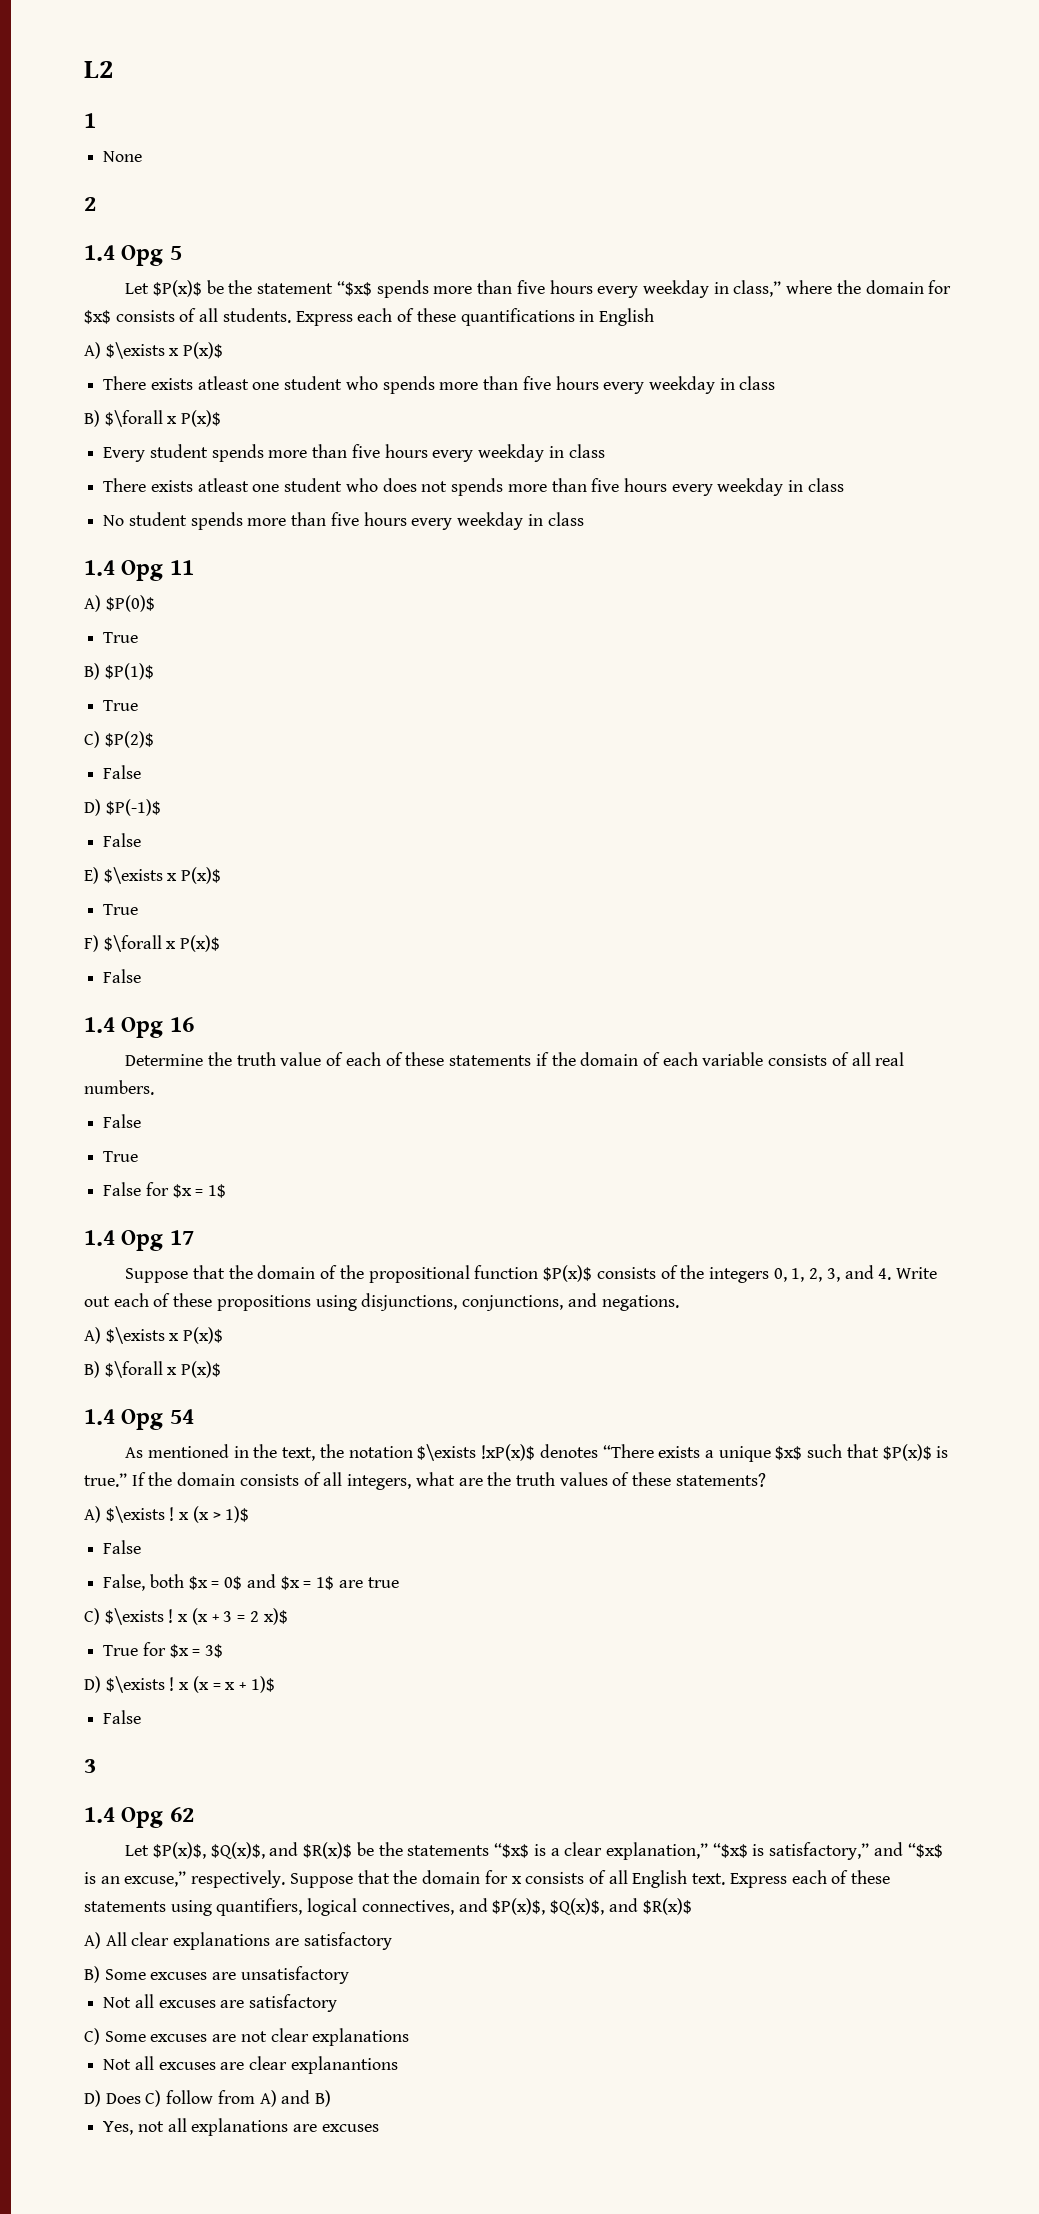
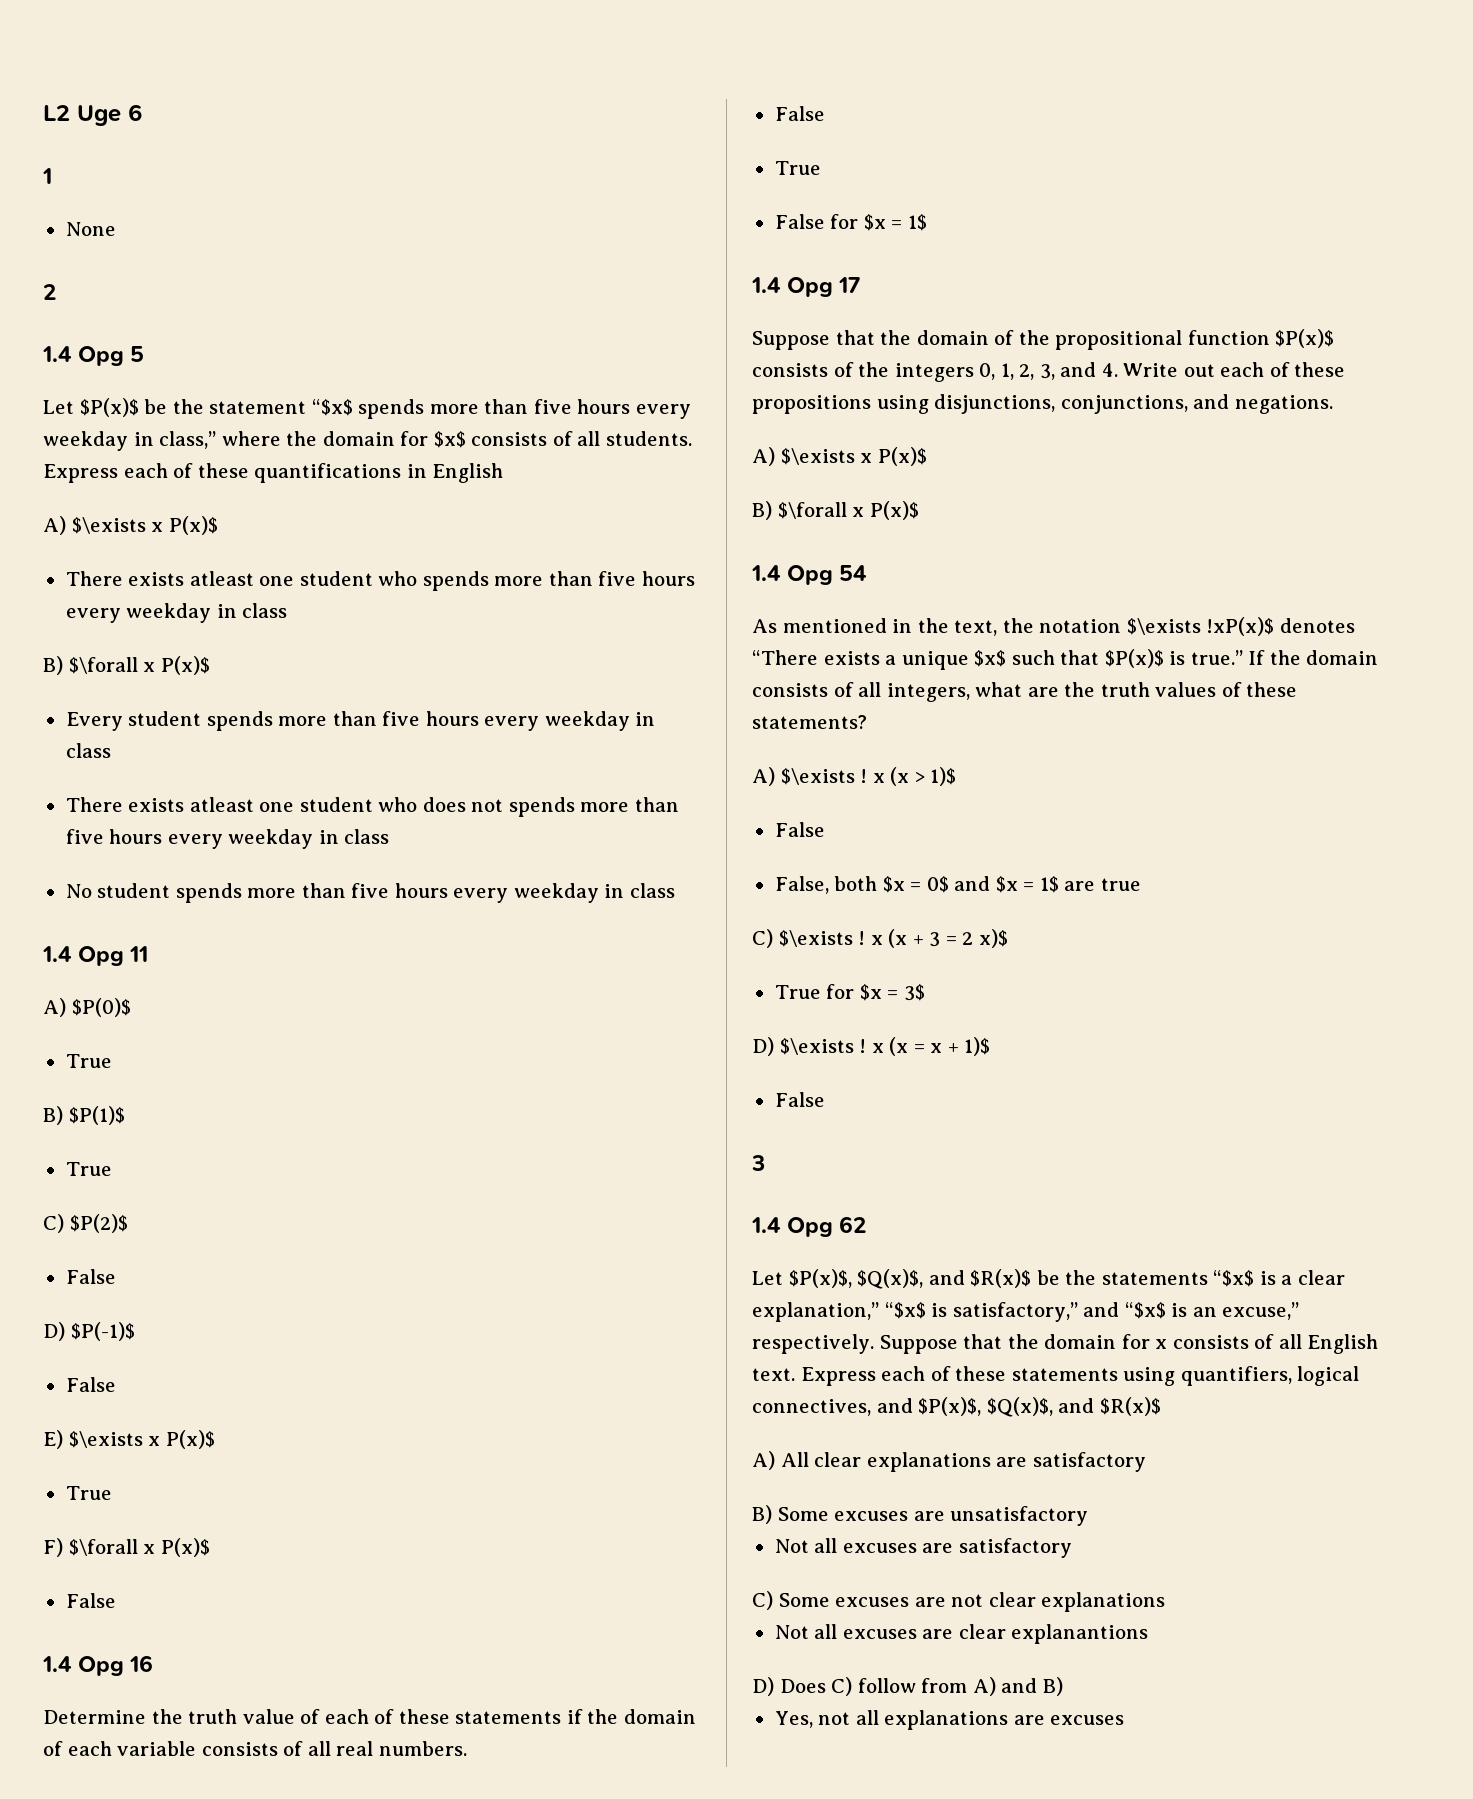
(114, 69) none -> [77,104,142,126] Uge 6

